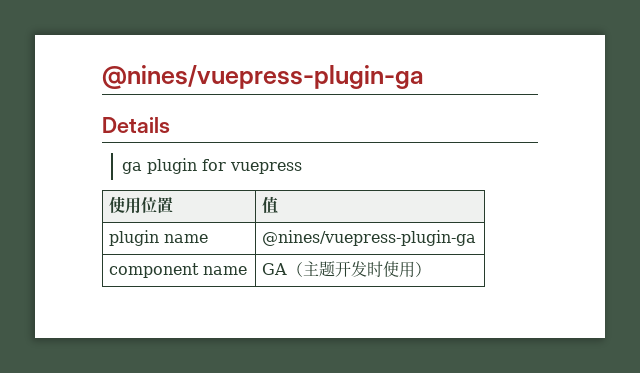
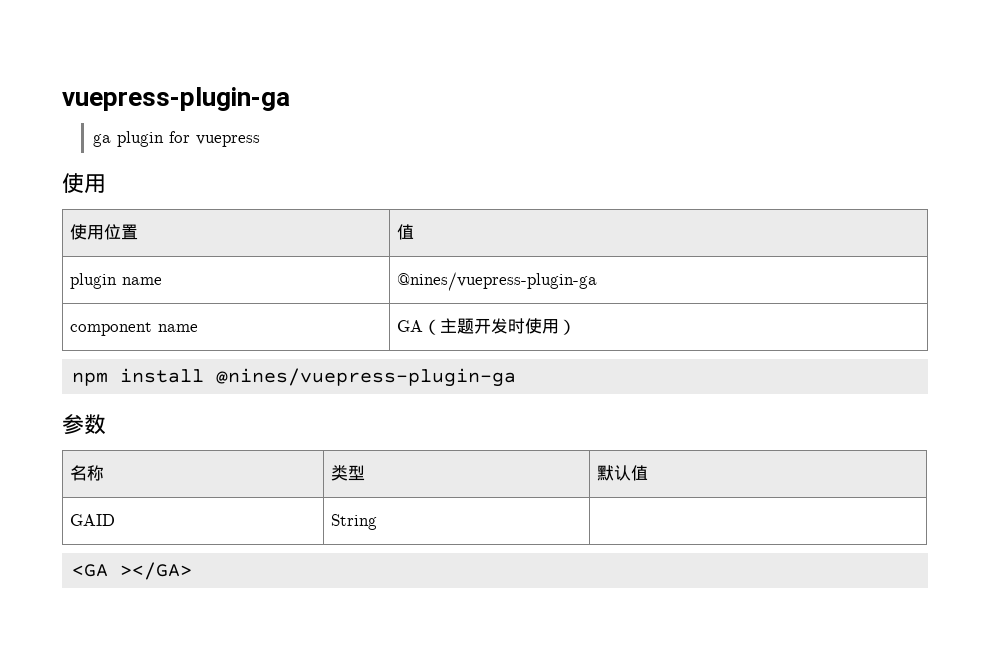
[102,65,424,89] [102,117,170,133] @nines/vuepress-plugin-ga // Details -> [62,87,290,111] vuepress-plugin-ga
(302, 168) none -> [62,173,106,193] // 使用
(431, 269) none -> [72,368,517,387] [62,414,106,435] [69,465,104,481] [330,465,365,481] [596,465,648,481] [69,514,115,526] [330,514,377,530] [72,562,193,580] // npm install @nines/vuepress-plugin-ga // 参数 // 名称 | 类型 | 默认值 // GAID | String | // <GA ></GA>

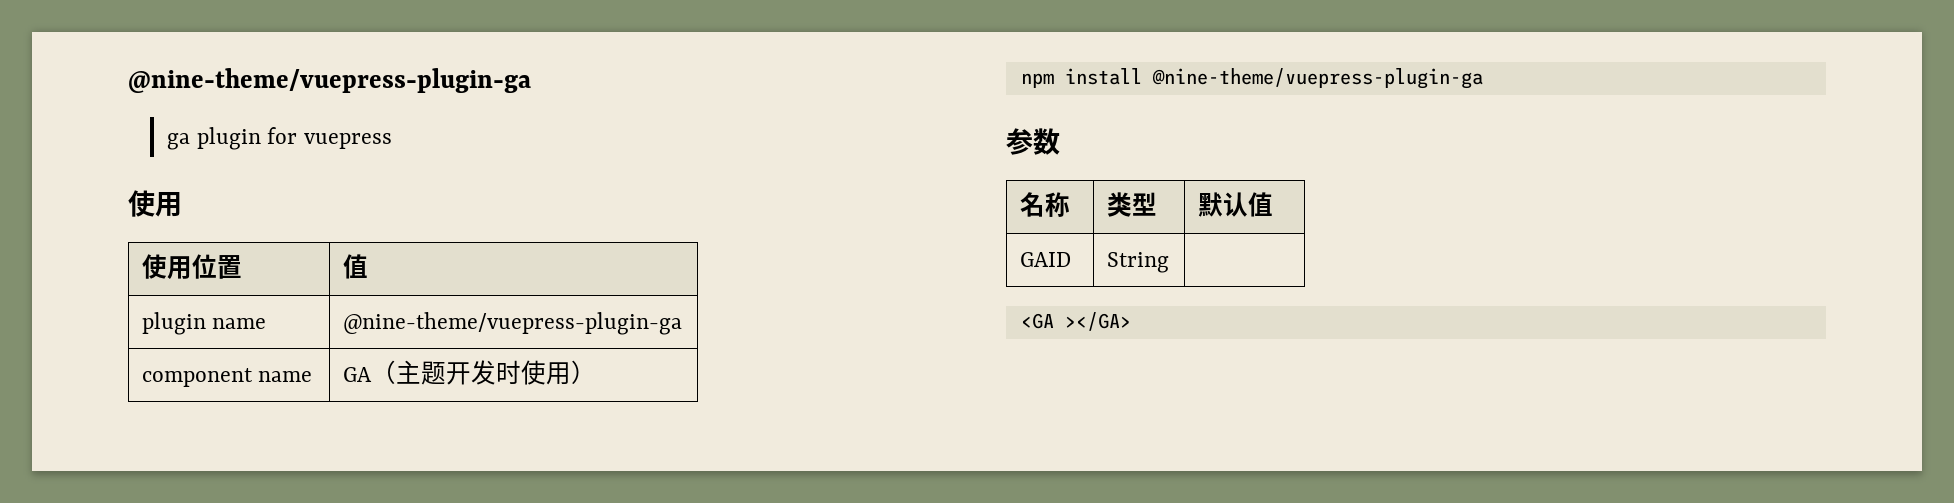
[62,87,290,111] vuepress-plugin-ga -> [128,68,531,93] @nine-theme/vuepress-plugin-ga
[396,272,597,291] @nines/vuepress-plugin-ga -> [342,312,682,335] @nine-theme/vuepress-plugin-ga
[216,368,517,387] @nines/vuepress-plugin-ga -> [1151,68,1483,89] @nine-theme/vuepress-plugin-ga

